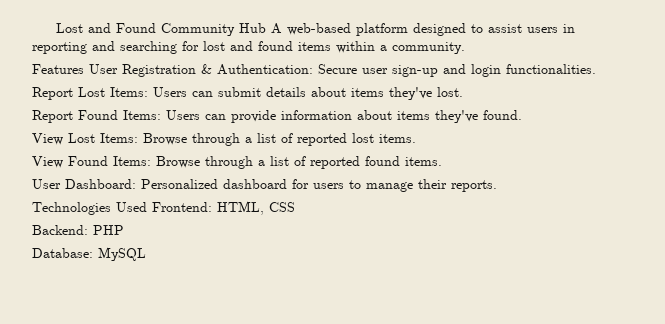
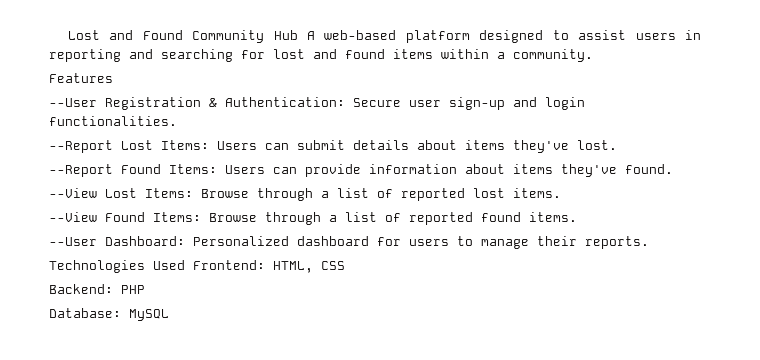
[89,64,118,74] User -> [49,98,97,107] // --User
[32,87,73,100] Report -> [49,140,113,153] --Report
[32,110,73,123] Report -> [49,164,113,177] --Report
[32,133,63,145] View -> [49,188,97,198] --View
[32,156,63,168] View -> [49,212,97,222] --View
[32,179,61,189] User -> [49,237,97,246] --User

